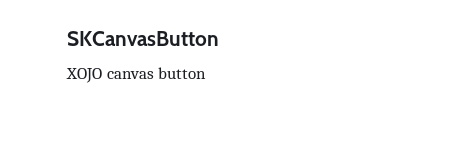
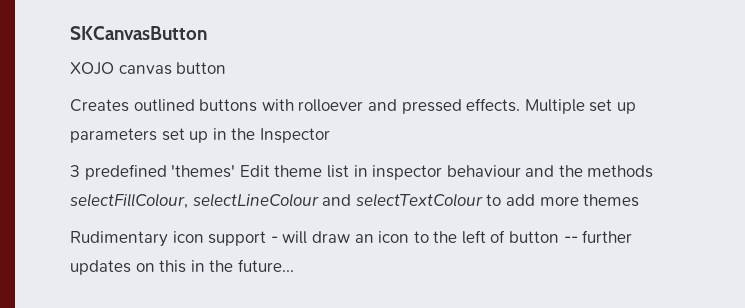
(207, 73) none -> [70,98,636,114] [70,128,330,143] [70,164,654,180] [70,193,640,209] [70,230,633,247] [70,259,294,275] // Creates outlined buttons with rolloever and pressed effects. Multiple set up parameters set up in the Inspector // 3 predefined 'themes' Edit theme list in inspector behaviour and the methods selectFillColour, selectLineColour and selectTextColour to add more themes // Rudimentary icon support - will draw an icon to the left of button -- further updates on this in the future...

